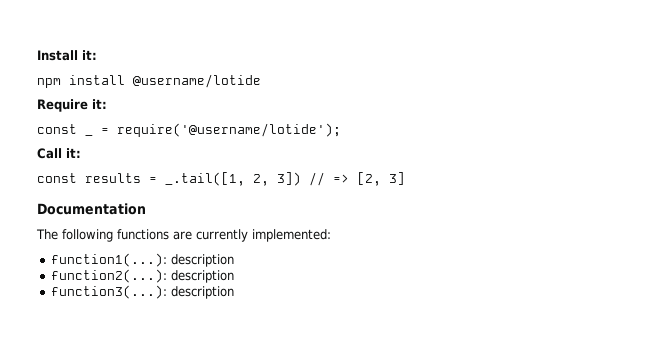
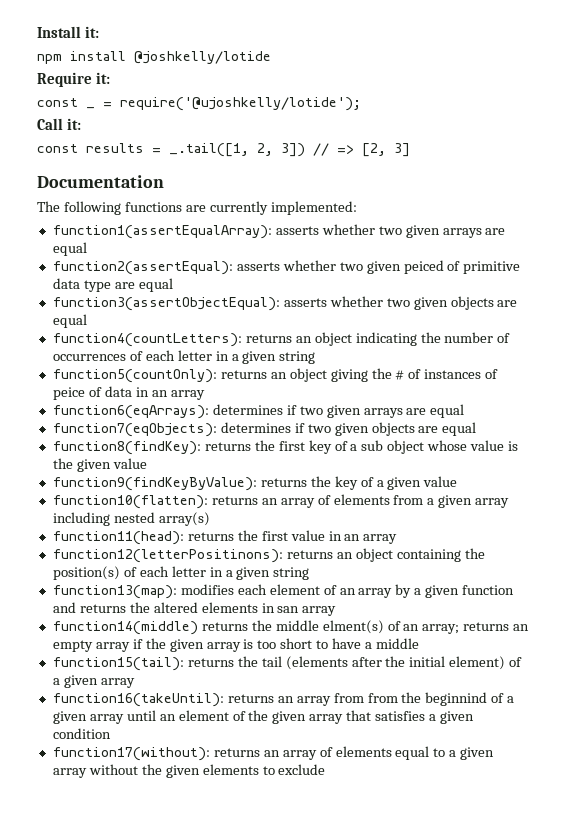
[133,74,261,88] @username/lotide -> [134,51,271,64] @joshkelly/lotide
[117,123,341,137] require('@username/lotide'); -> [120,97,361,111] require('@ujoshkelly/lotide');
[50,253,234,267] [50,269,234,283] [50,285,234,299] function1(...): description // function2(...): description // function3(...): description -> [52,224,506,239] [52,242,87,256] [52,260,521,275] [52,278,173,292] [52,296,518,311] [52,314,87,328] [52,332,511,347] [52,350,316,364] [52,368,499,383] [52,386,205,400] [52,404,465,419] [52,422,477,437] [52,440,519,455] [52,458,147,472] [52,476,458,491] [52,494,510,509] [52,512,210,526] [52,530,398,545] [52,548,485,563] [52,566,310,580] [52,584,515,599] [52,602,337,616] [52,620,530,635] [52,638,419,652] [52,656,523,671] [52,675,135,688] [52,692,515,707] [52,710,474,724] [52,728,111,739] [52,746,495,761] [52,764,326,778] function1(assertEqualArray): asserts whether two given arrays are equal // function2(assertEqual): asserts whether two given peiced of primitive data type are equal // function3(assertObjectEqual): asserts whether two given objects are equal // function4(countLetters): returns an object indicating the number of occurrences of each letter in a given string // function5(countOnly): returns an object giving the # of instances of peice of data in an array // function6(eqArrays): determines if two given arrays are equal // function7(eqObjects): determines if two given objects are equal // function8(findKey): returns the first key of a sub object whose value is the given value // function9(findKeyByValue): returns the key of a given value // function10(flatten): returns an array of elements from a given array including nested array(s) // function11(head): returns the first value in an array // function12(letterPositinons): returns an object containing the position(s) of each letter in a given string // function13(map): modifies each element of an array by a given function and returns the altered elements in san array // function14(middle) returns the middle elment(s) of an array; returns an empty array if the given array is too short to have a middle // function15(tail): returns the tail (elements after the initial element) of a given array // function16(takeUntil): returns an array from from the beginnind of a given array until an element of the given array that satisfies a given condition // function17(without): returns an array of elements equal to a given array without the given elements to exclude

